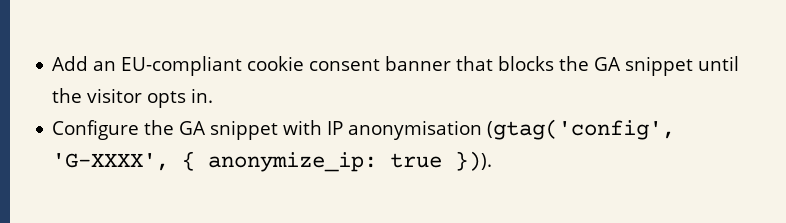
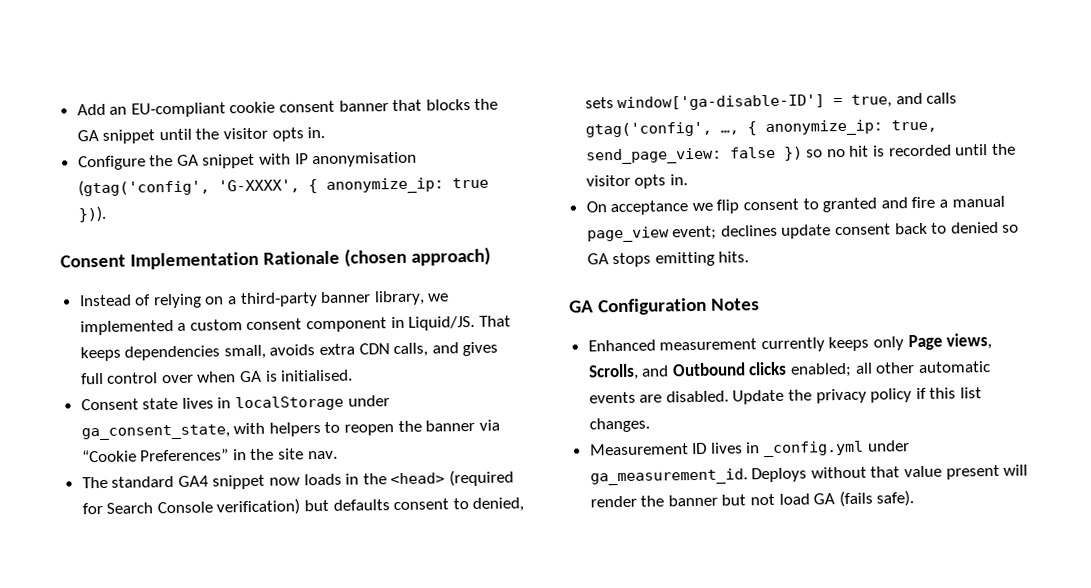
(493, 161) none -> [60,246,491,270] [78,290,450,309] [79,315,511,336] [79,341,499,362] [80,369,354,385] [80,395,390,412] [80,419,500,441] [81,448,338,463] [81,469,515,490] [81,497,525,516] [584,92,958,112] [584,119,937,138] [585,143,1016,165] [585,174,688,189] [585,195,1005,216] [586,221,1020,243] [586,251,750,268] [569,297,760,316] [587,332,993,353] [587,361,991,381] [588,387,983,405] [588,417,650,433] [589,440,910,458] [589,464,1029,486] [589,490,915,508] // Consent Implementation Rationale (chosen approach) // Instead of relying on a third-party banner library, we implemented a custom consent component in Liquid/JS. That keeps dependencies small, avoids extra CDN calls, and gives full control over when GA is initialised. // Consent state lives in localStorage under ga_consent_state, with helpers to reopen the banner via “Cookie Preferences” in the site nav. // The standard GA4 snippet now loads in the <head> (required for Search Console verification) but defaults consent to denied, sets window['ga-disable-ID'] = true, and calls gtag('config', …, { anonymize_ip: true, send_page_view: false }) so no hit is recorded until the visitor opts in. // On acceptance we flip consent to granted and fire a manual page_view event; declines update consent back to denied so GA stops emitting hits. // GA Configuration Notes // Enhanced measurement currently keeps only Page views, Scrolls, and Outbound clicks enabled; all other automatic events are disabled. Update the privacy policy if this list changes. // Measurement ID lives in _config.yml under ga_measurement_id. Deploys without that value present will render the banner but not load GA (fails safe).

